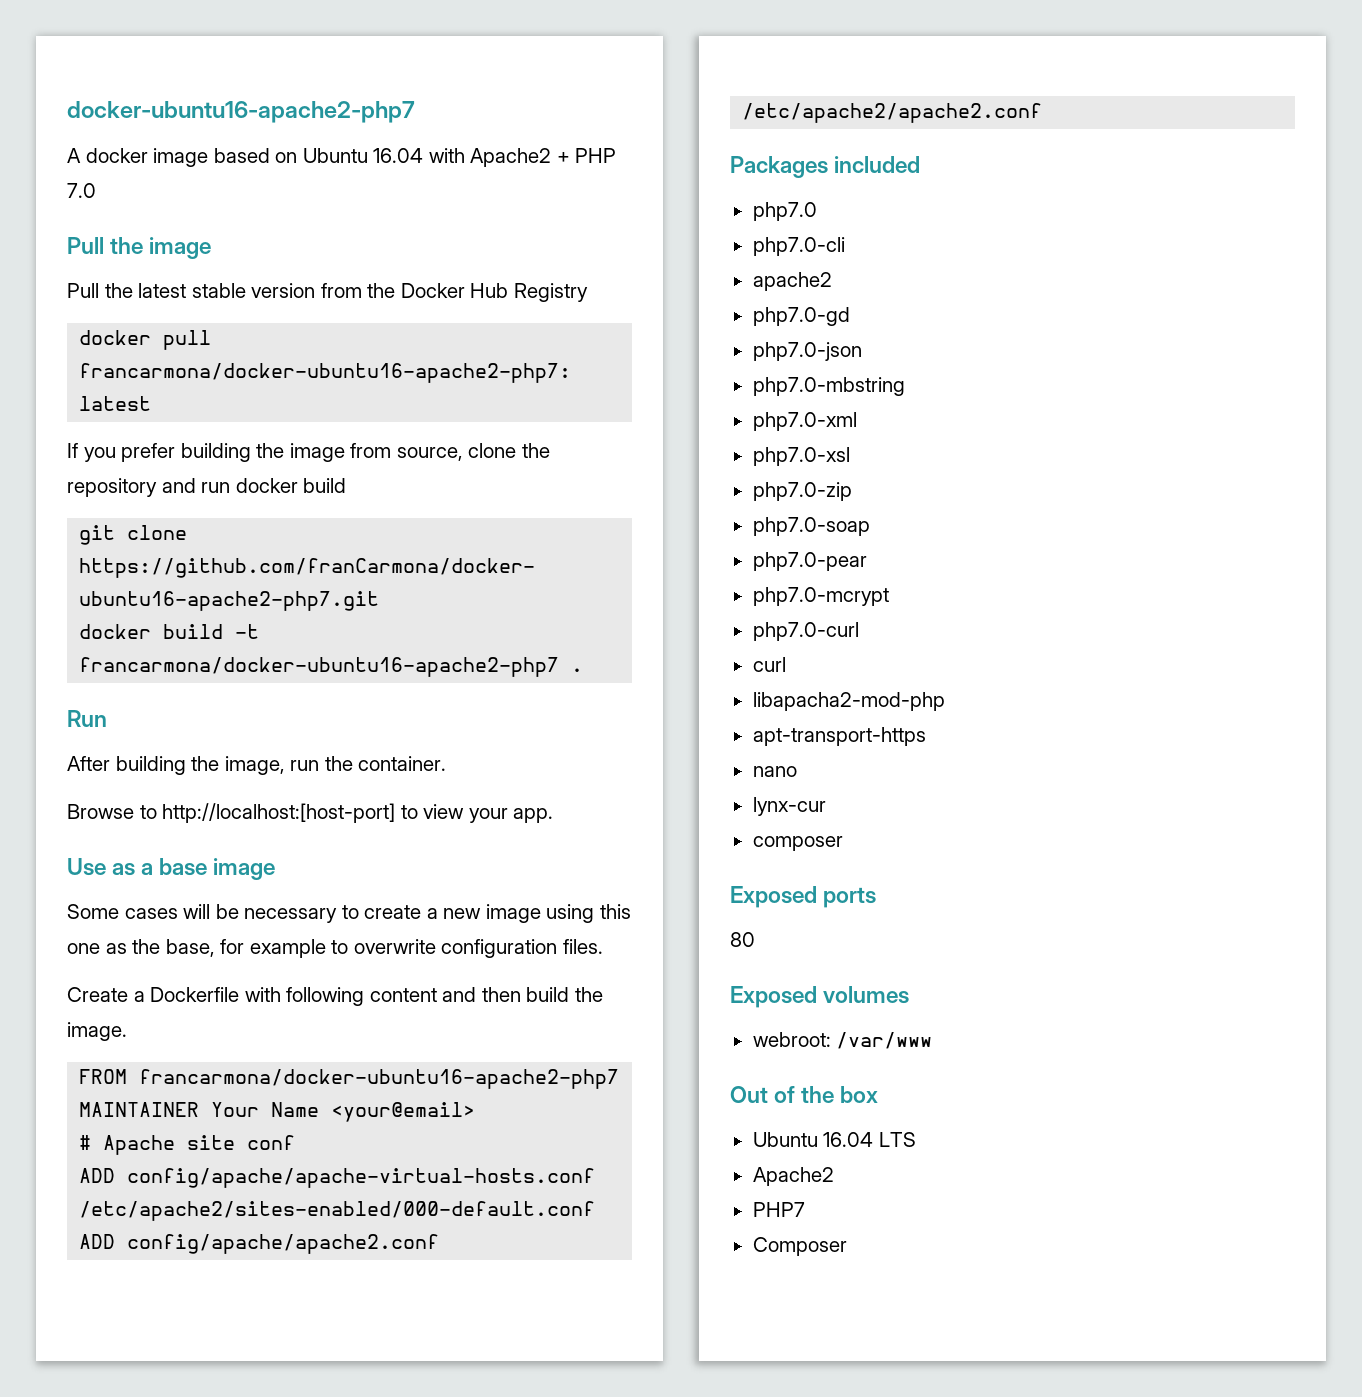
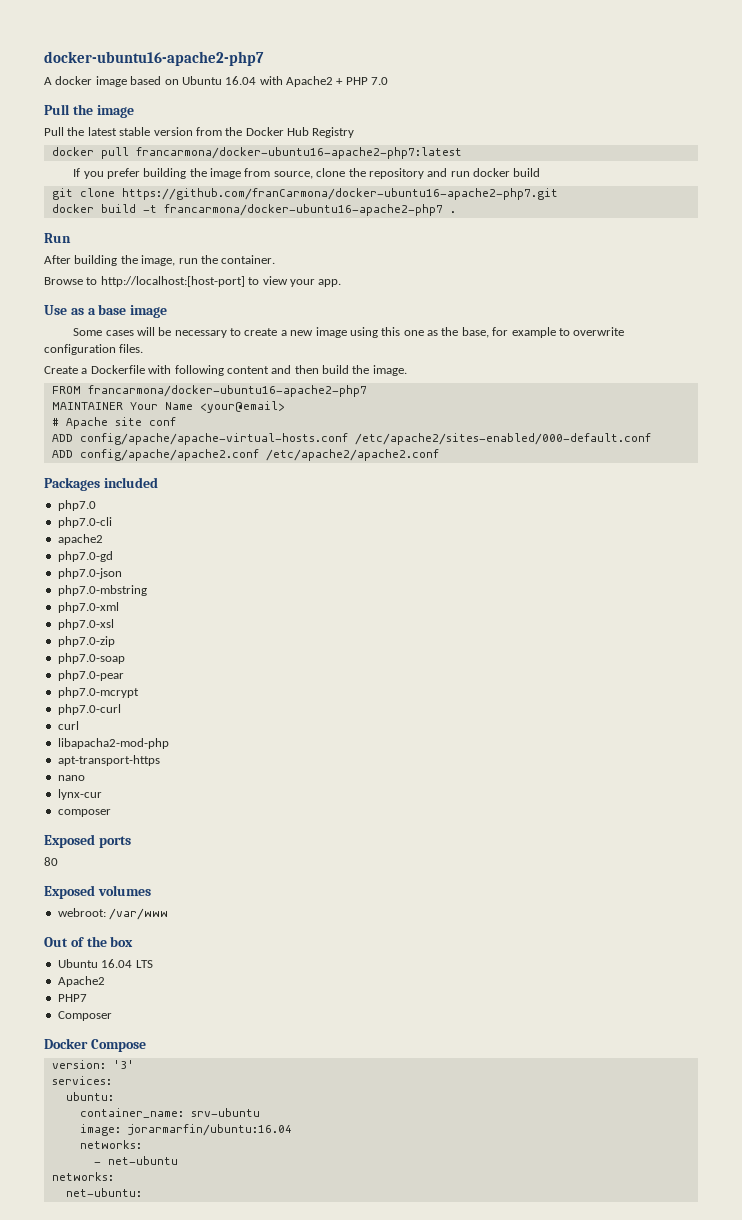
(847, 1246) none -> [44,1038,146,1052] [51,1060,134,1069] [51,1076,112,1085] [65,1092,114,1101] [79,1108,260,1118] [79,1124,292,1136] [79,1140,142,1149] [93,1156,178,1165] [51,1172,114,1181] [65,1188,142,1197] // Docker Compose // version: '3' // services: // ubuntu: // container_name: srv-ubuntu // image: jorarmarfin/ubuntu:16.04 // networks: // - net-ubuntu // networks: // net-ubuntu:

